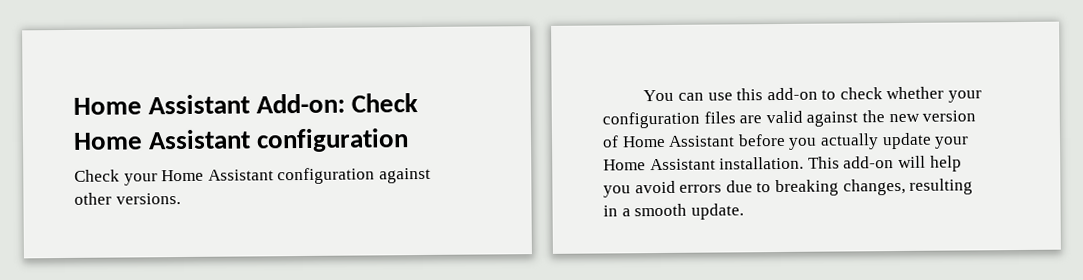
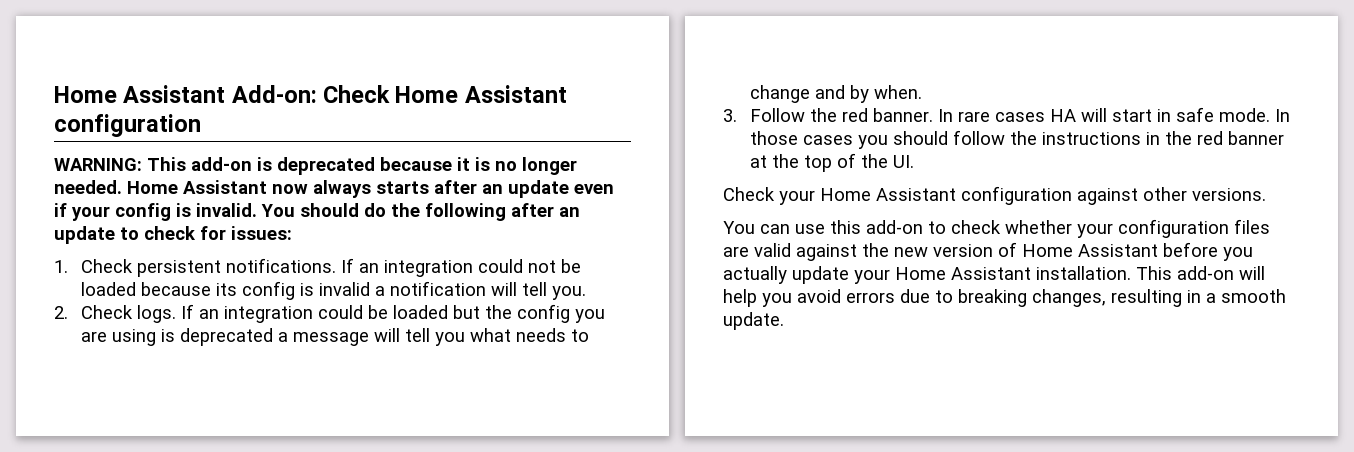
(410, 140) none -> [54,157,577,175] [54,180,614,198] [54,203,580,221] [54,226,292,244] [54,258,582,277] [81,281,587,300] [54,304,606,323] [81,328,590,346] [750,85,923,103] [723,107,1291,122] [750,130,1285,149] [750,153,915,172] // WARNING: This add-on is deprecated because it is no longer needed. Home Assistant now always starts after an update even if your config is invalid. You should do the following after an update to check for issues: // 1. Check persistent notifications. If an integration could not be loaded because its config is invalid a notification will tell you. // 2. Check logs. If an integration could be loaded but the config you are using is deprecated a message will tell you what needs to change and by when. // 3. Follow the red banner. In rare cases HA will start in safe mode. In those cases you should follow the instructions in the red banner at the top of the UI.

